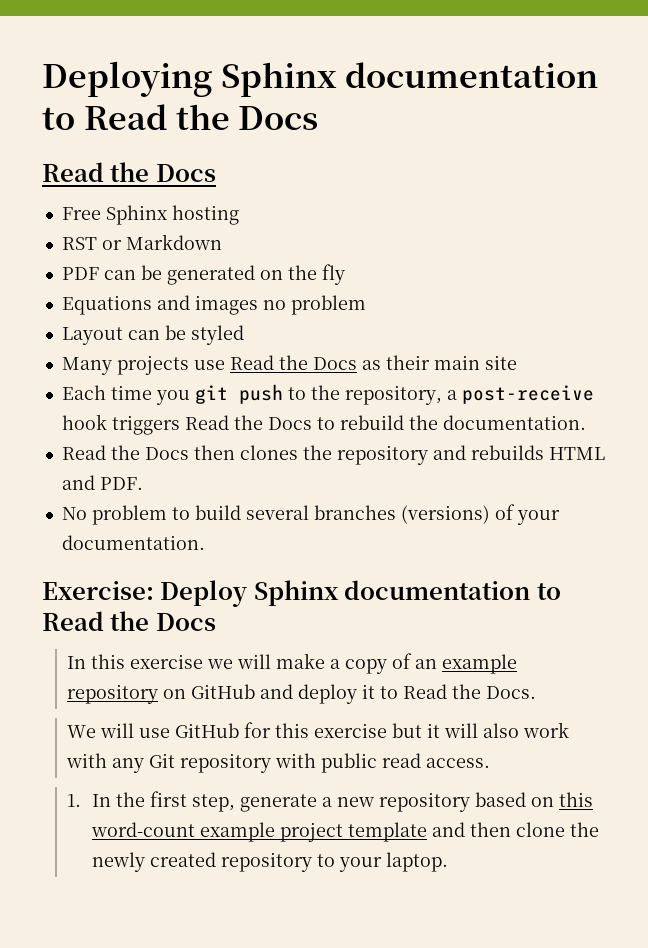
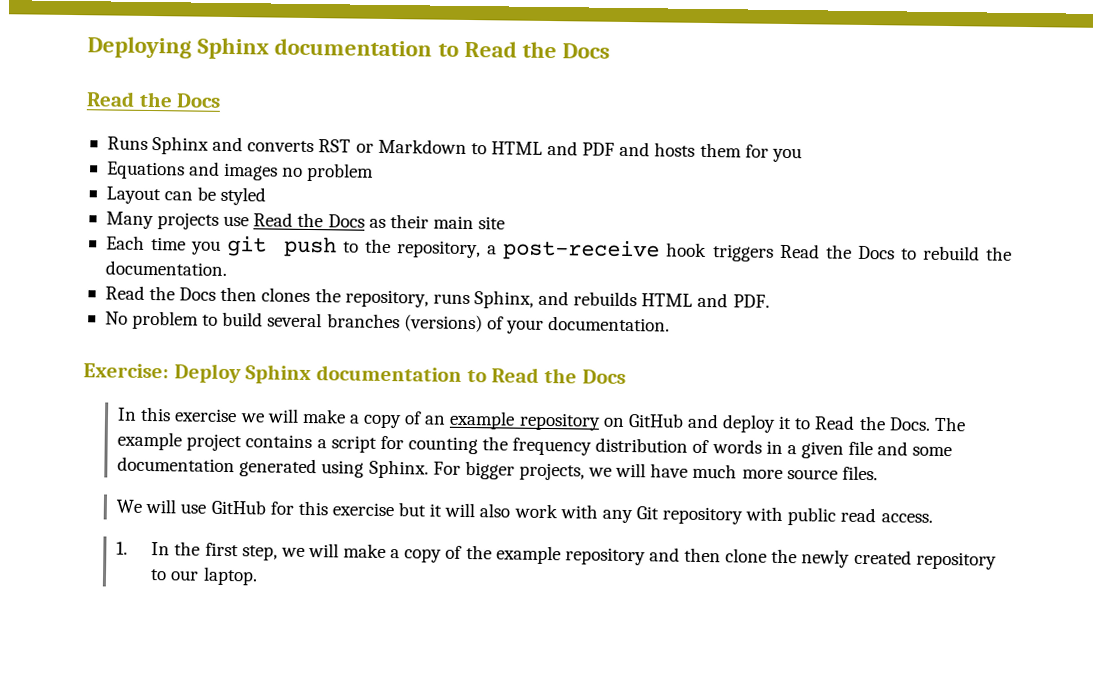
[61,205,239,225] Free Sphinx hosting // -> [106,136,315,155] Runs Sphinx and converts
[61,264,345,285] // PDF can be generated on the fly -> [470,140,802,163] to HTML and PDF and hosts them for you
[336,445,428,465] repository -> [344,289,534,309] repository, runs Sphinx,
(537, 692) none -> [933,416,966,432] [117,431,953,459] [117,456,878,481] The example project contains a script for counting the frequency distribution of words in a given file and some documentation generated using Sphinx. For bigger projects, we will have much more source files.
[240,792,594,812] [91,822,428,842] generate a new repository based on this word-count example project template -> [280,543,646,566] we will make a copy of the example repository
[339,857,383,872] your -> [170,570,200,581] our

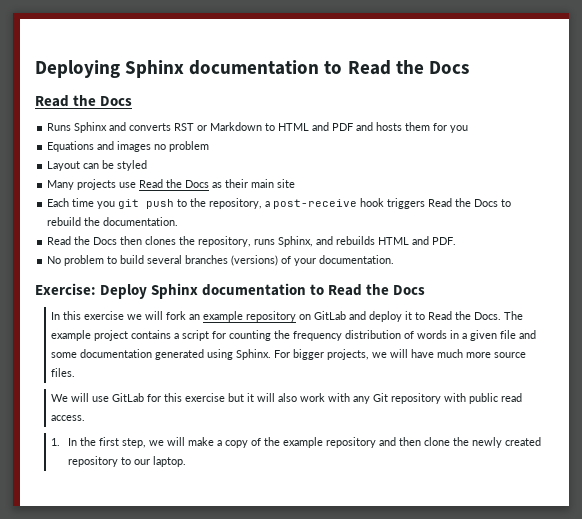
[301,408,423,429] make a copy of -> [166,311,187,320] fork
[627,413,684,428] GitHub -> [314,311,347,320] GitLab
[210,499,266,515] GitHub -> [112,393,145,402] GitLab

